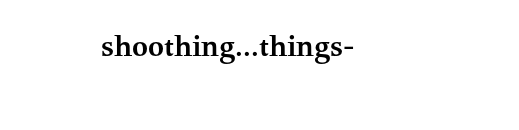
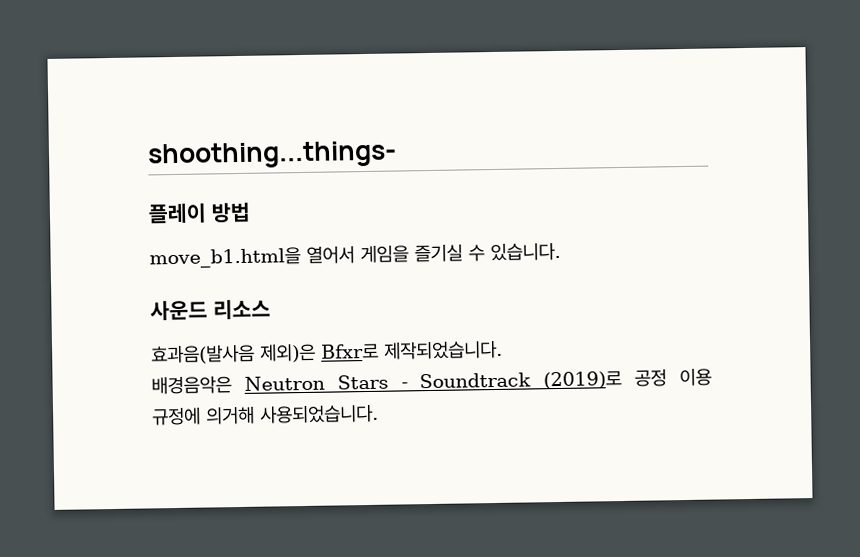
(355, 49) none -> [148,201,251,224] [149,242,561,269] [150,298,271,321] [151,340,503,365] [151,368,712,395] [152,404,379,426] // 플레이 방법 // move_b1.html을 열어서 게임을 즐기실 수 있습니다. // 사운드 리소스 // 효과음(발사음 제외)은 Bfxr로 제작되었습니다. // 배경음악은 Neutron Stars - Soundtrack (2019)로 공정 이용 규정에 의거해 사용되었습니다.

